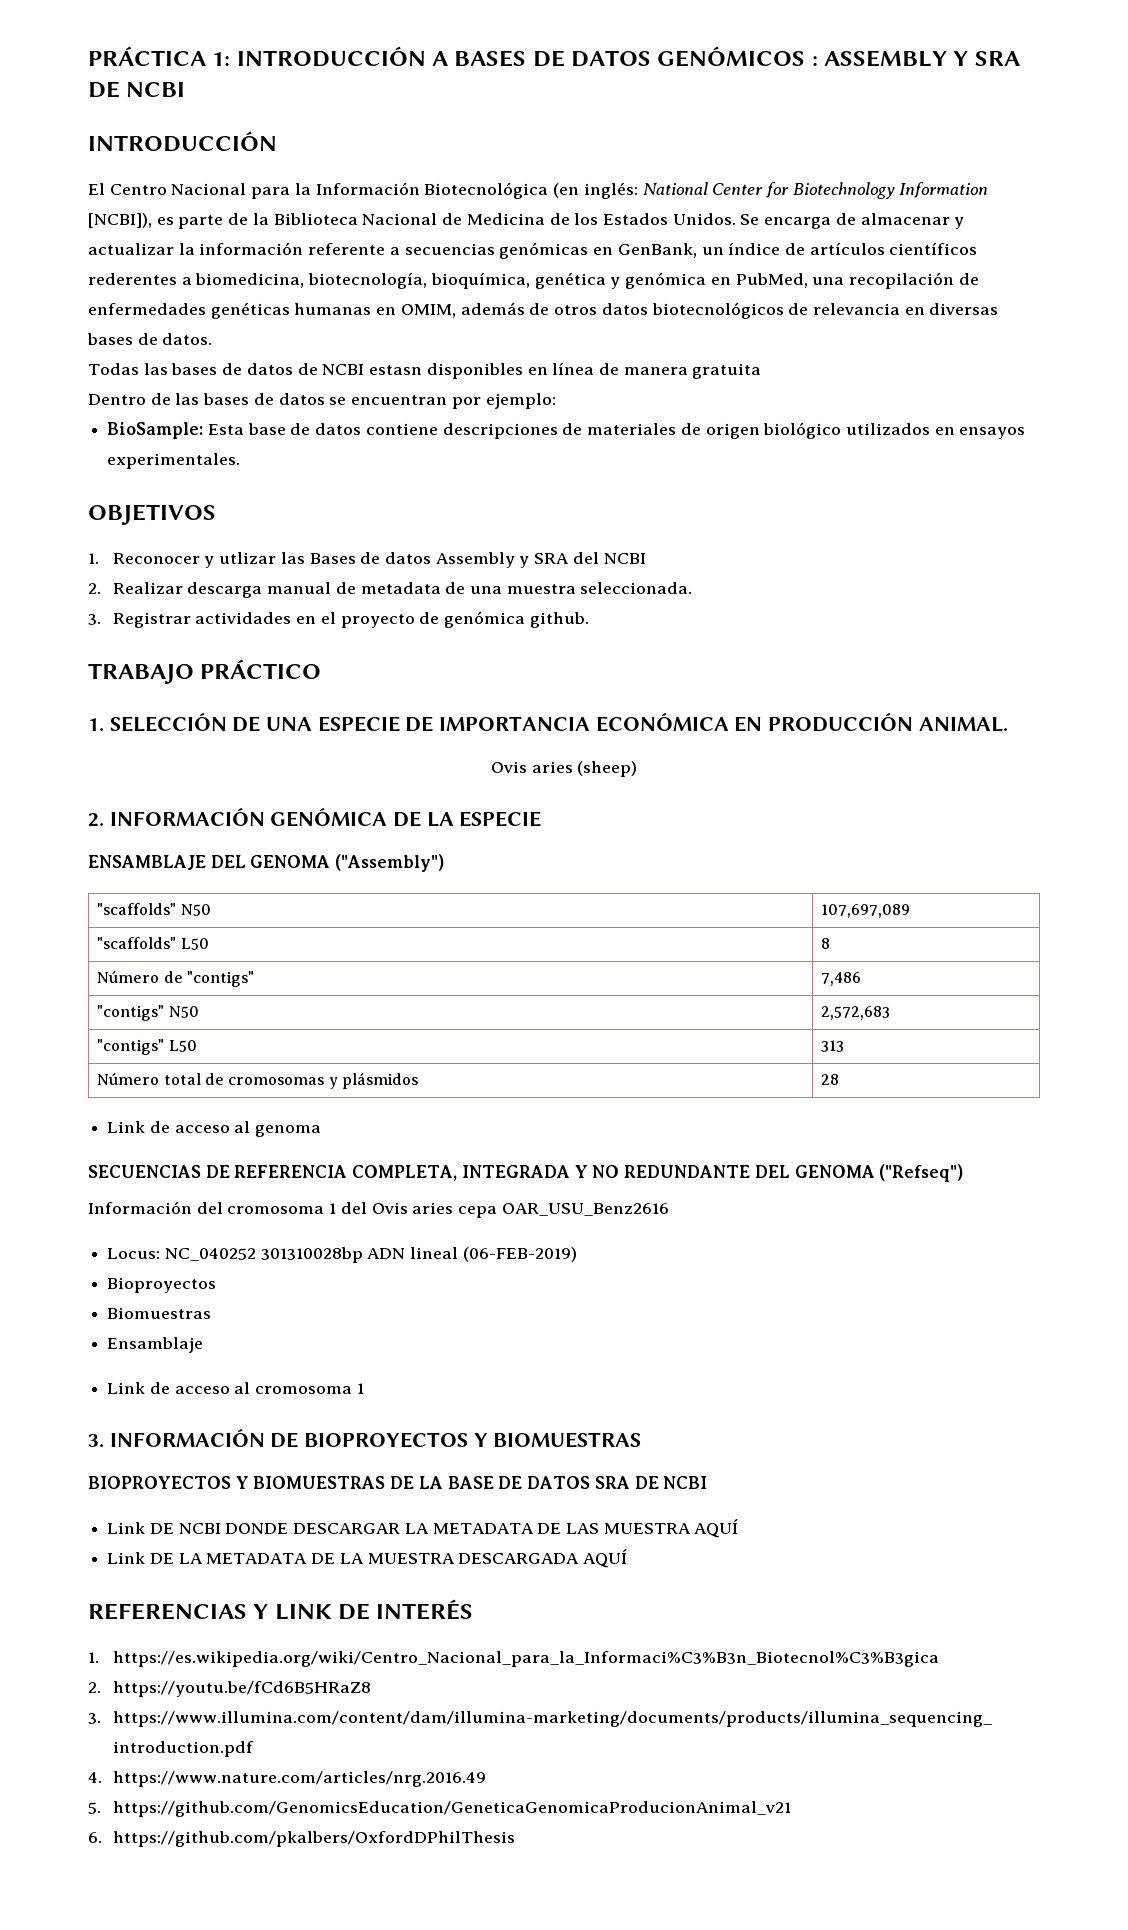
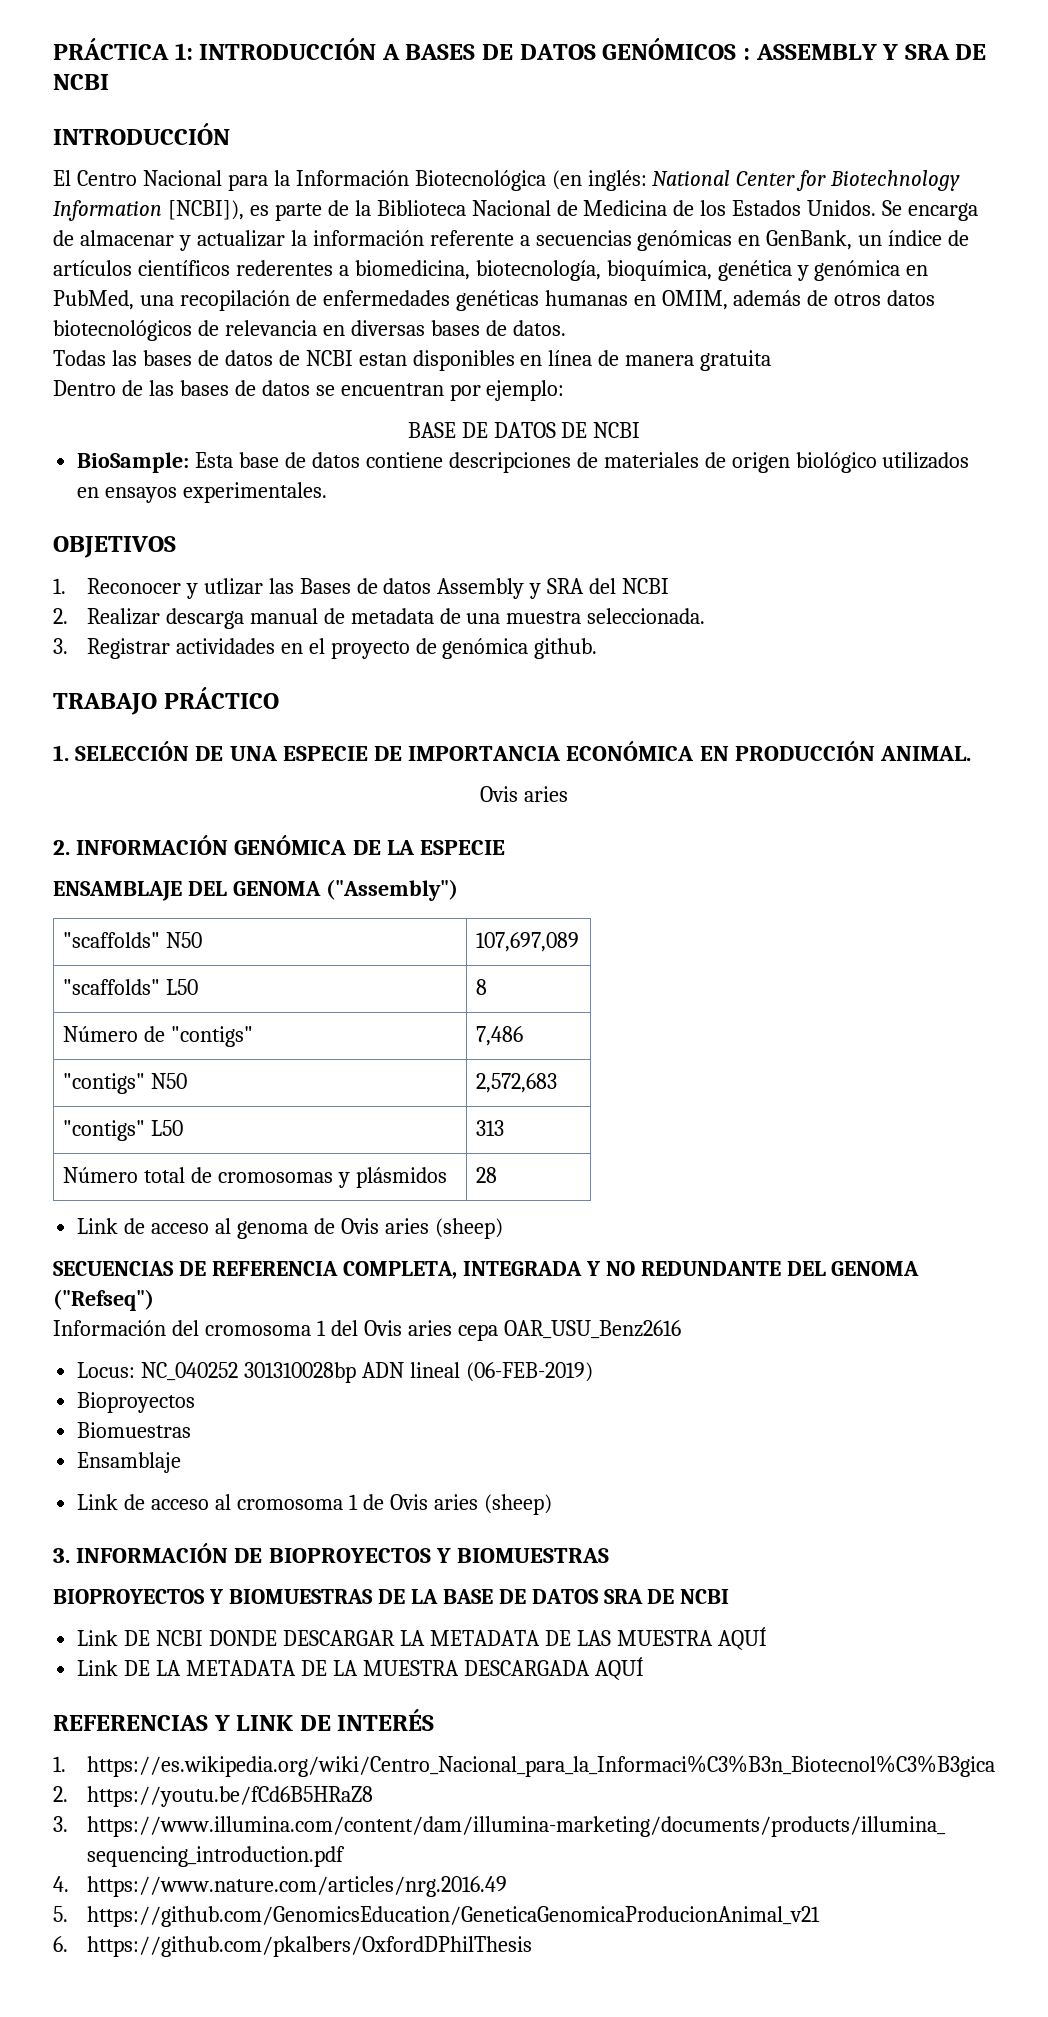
[369,365,423,375] estasn -> [358,353,407,366] estan
(556, 401) none -> [407,422,641,438] // BASE DE DATOS DE NCBI
[577,761,638,777] (sheep) -> (568, 794) none
(322, 1131) none -> [313,1218,503,1239] de Ovis aries (sheep)
(364, 1388) none -> [362,1494,552,1515] de Ovis aries (sheep)

